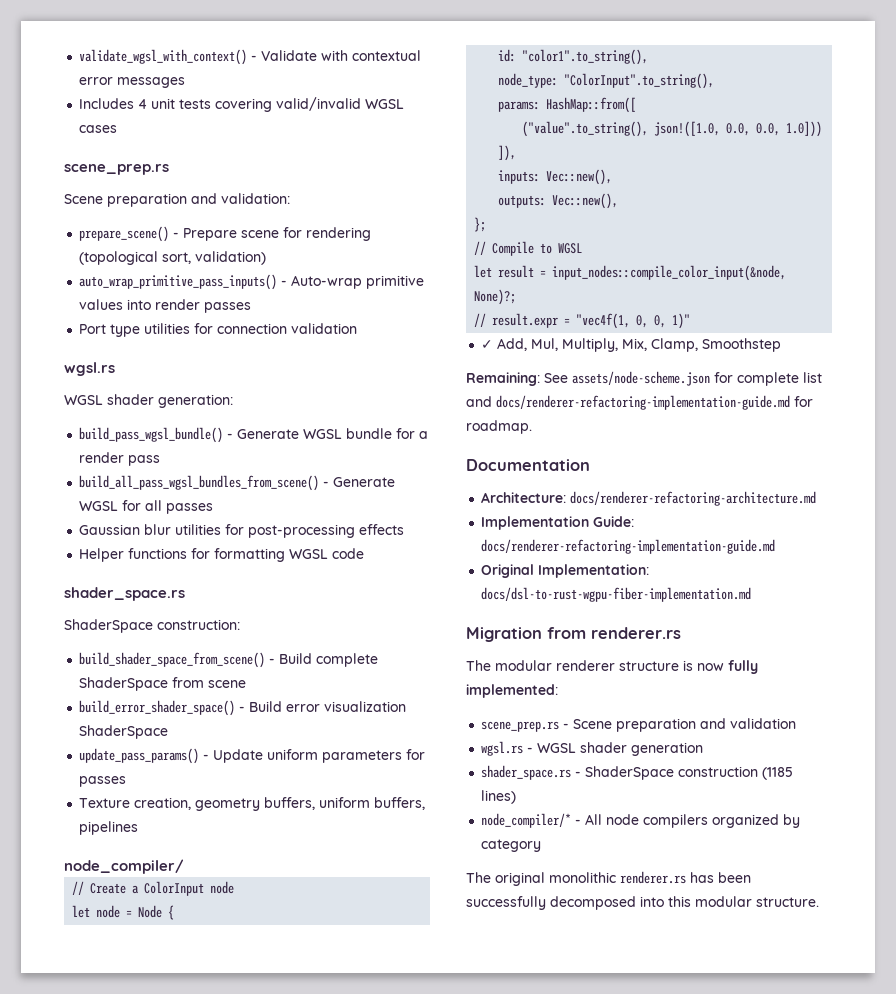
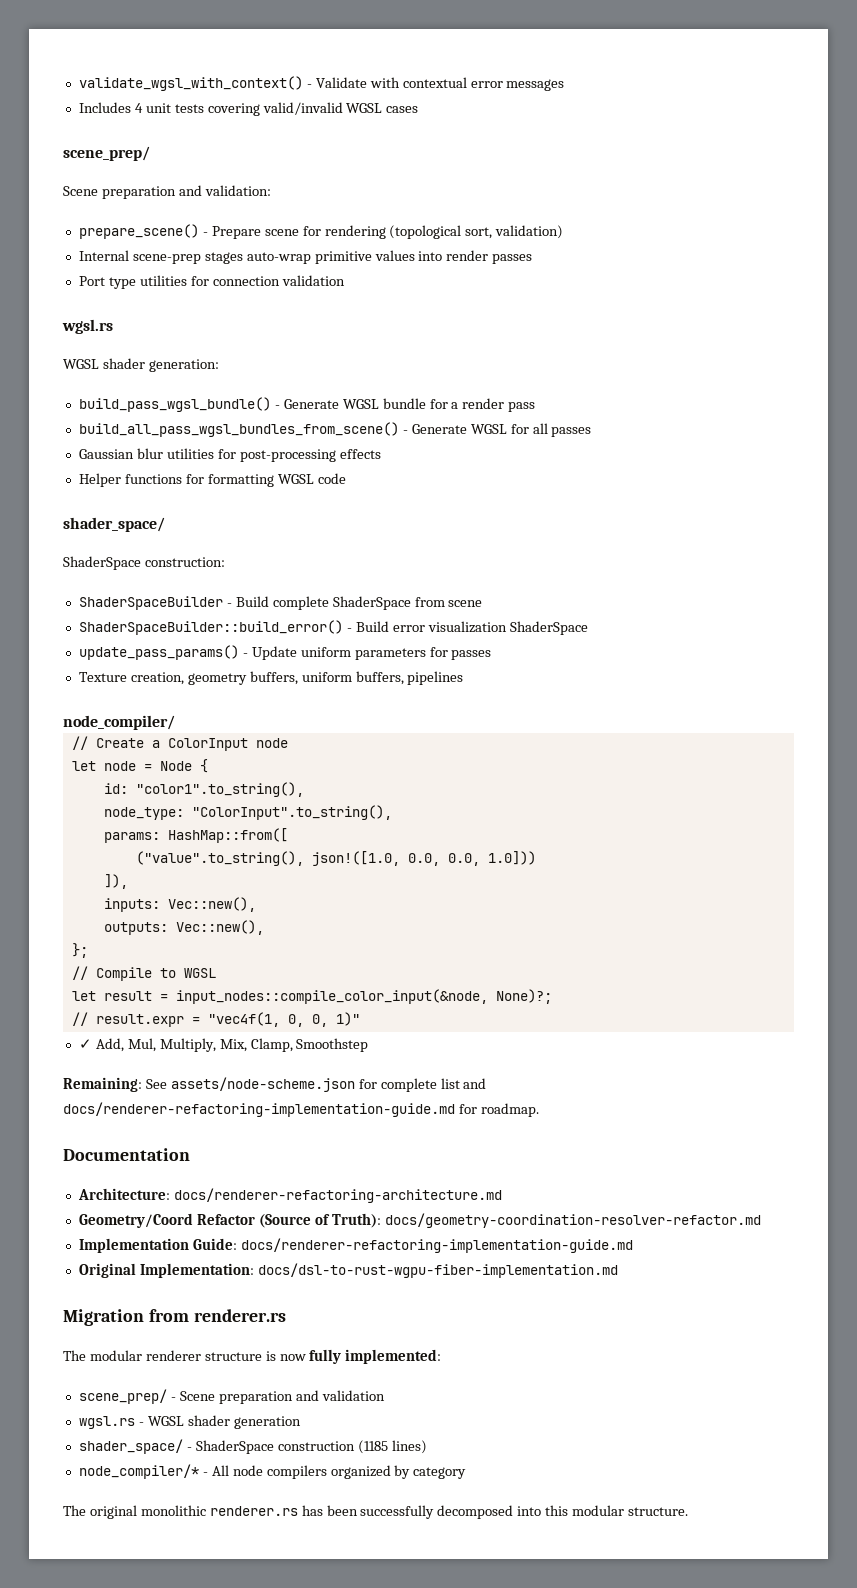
[64,164,169,175] scene_prep.rs -> [63,146,150,161] scene_prep/
[79,274,363,290] auto_wrap_primitive_pass_inputs() - Auto-wrap -> [78,250,311,264] Internal scene-prep stages auto-wrap
[64,587,185,601] shader_space.rs -> [63,517,165,532] shader_space/
[79,652,266,668] build_shader_space_from_scene() -> [78,596,223,610] ShaderSpaceBuilder
[79,700,236,716] build_error_shader_space() -> [78,620,343,635] ShaderSpaceBuilder::build_error()
(817, 498) none -> [78,1213,761,1228] // Geometry/Coord Refactor (Source of Truth): docs/geometry-coordination-resolver-refactor.md
[481,721,560,732] scene_prep.rs -> [78,1389,167,1404] scene_prep/
[481,765,572,780] shader_space.rs -> [78,1439,183,1454] shader_space/

